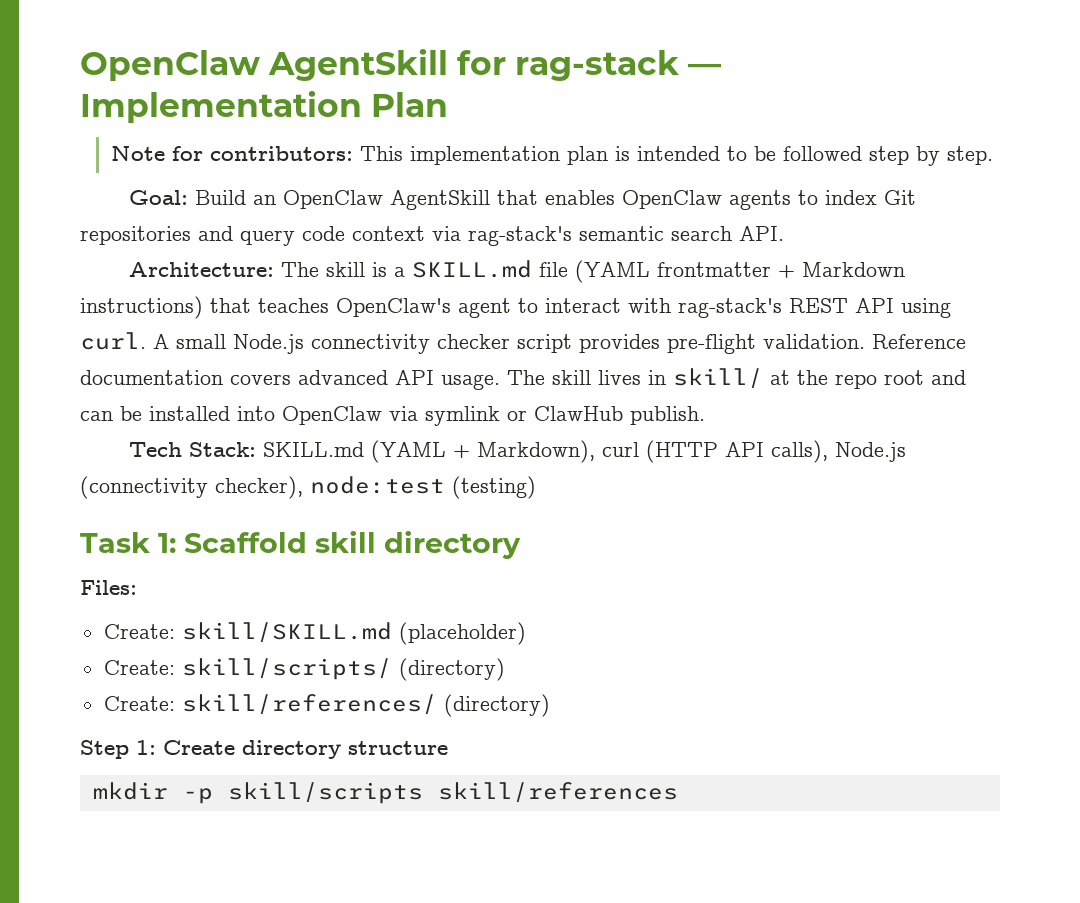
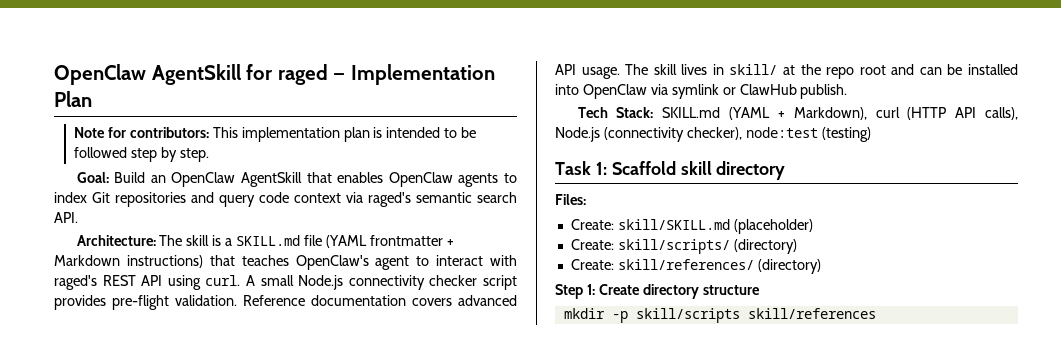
[515,50,679,81] rag-stack -> [277,64,328,85] raged
[468,226,572,246] rag-stack's -> [368,192,411,207] raged's
[678,298,782,318] rag-stack's -> [54,275,97,290] raged's

